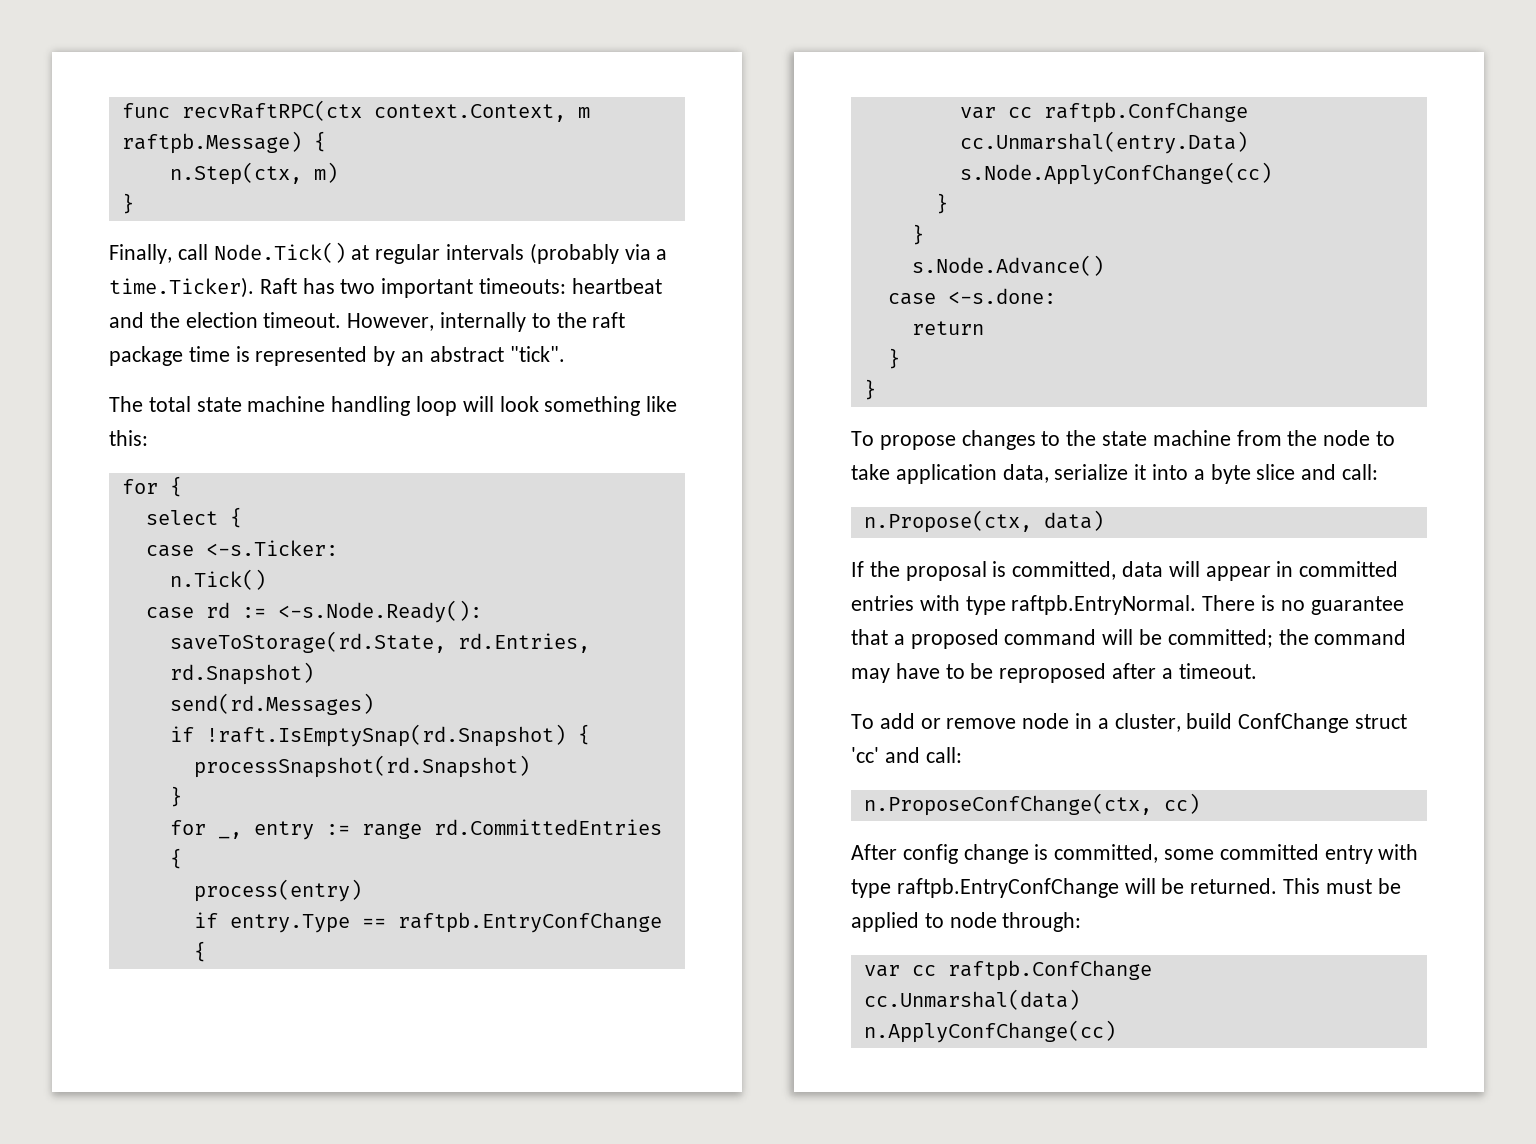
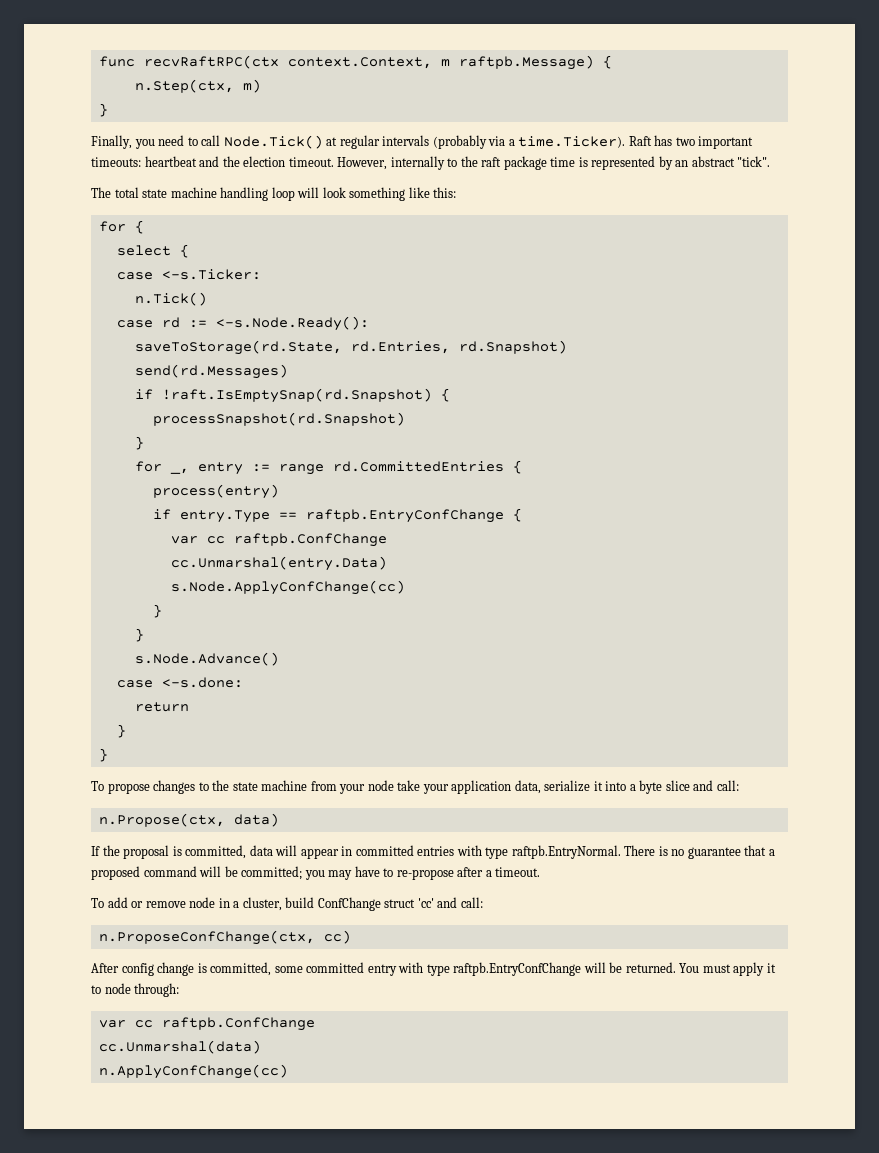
(172, 254) none -> [134,135,198,149] you need to
[1287,430,1396,446] [851,464,890,480] the node to take -> [339,780,449,794] your node take your
[1278,629,1407,645] the command -> [304,870,325,880] you
[970,663,1107,683] be reproposed -> [396,869,454,880] re-propose
[1283,878,1401,894] [851,912,919,932] This must be applied -> [679,962,776,976] You must apply it

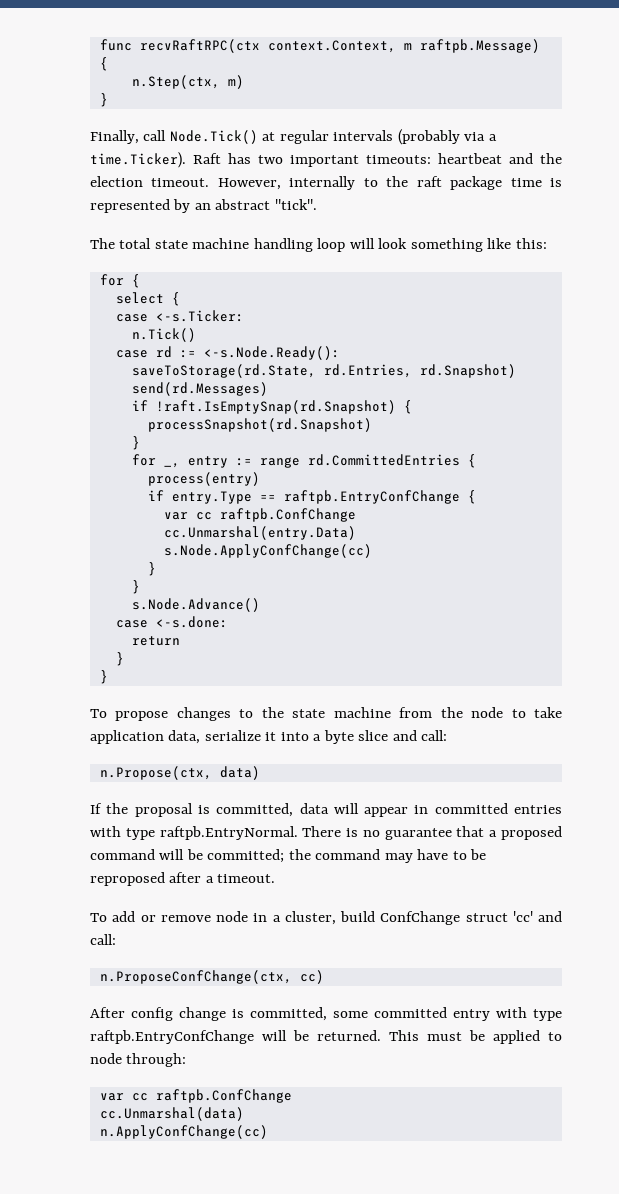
[134,135,198,149] you need to -> (139, 137) none
[339,780,449,794] your node take your -> [440,707,562,718] the node to take
[304,870,325,880] you -> [288,849,381,860] the command
[396,869,454,880] re-propose -> [470,849,487,860] [90,872,165,886] be reproposed
[679,962,776,976] You must apply it -> [389,1030,540,1044] This must be applied

